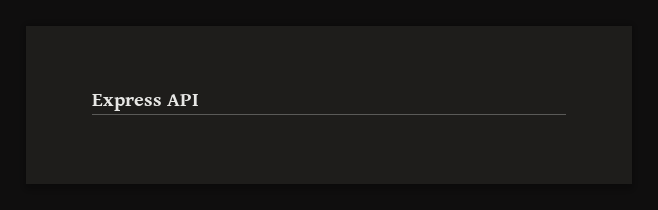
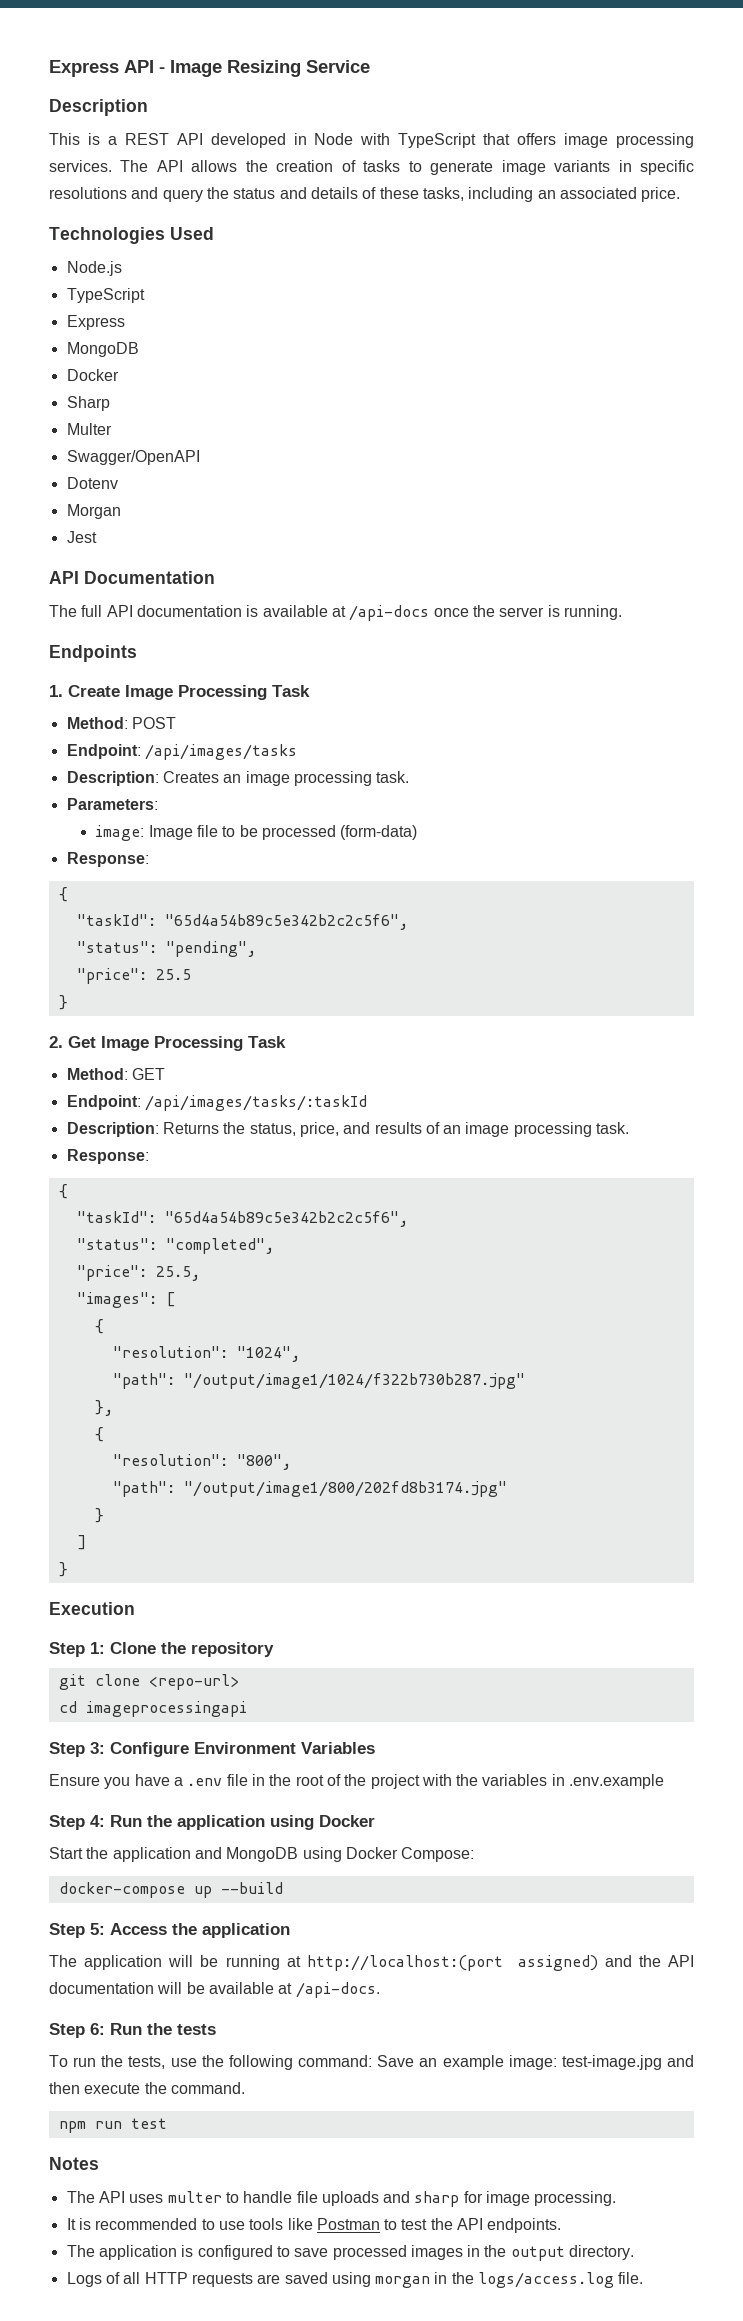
(200, 100) none -> [159,60,370,77] [49,99,148,116] [49,133,694,148] [49,160,694,175] [49,187,681,202] [49,227,214,244] [66,261,122,276] [66,288,145,303] [66,315,125,330] [66,342,139,357] [66,369,119,381] [66,396,110,411] [66,423,112,435] [66,450,200,465] [66,477,118,489] [66,504,121,519] [66,531,97,543] [49,571,215,584] [49,605,622,621] [49,645,137,662] [49,685,310,700] [66,717,176,729] [66,744,297,760] [66,771,410,786] [66,798,158,810] [95,825,418,841] [66,852,149,867] [58,887,68,902] [76,914,408,930] [76,941,256,957] [76,968,191,984] [58,995,68,1010] [49,1036,286,1051] [66,1068,165,1080] [66,1095,367,1111] [66,1122,630,1137] [66,1149,149,1164] [58,1184,68,1199] [76,1211,408,1227] [76,1238,274,1254] [76,1265,200,1281] [76,1292,175,1308] [94,1319,104,1334] [112,1346,300,1362] [112,1373,525,1389] [94,1400,113,1416] [94,1427,104,1442] [112,1454,291,1470] [112,1481,507,1497] [94,1508,104,1523] [76,1535,86,1550] [58,1562,68,1577] [49,1602,135,1615] [49,1642,274,1657] [58,1674,239,1690] [58,1701,247,1717] [49,1742,375,1757] [49,1774,665,1789] [49,1815,375,1830] [49,1847,475,1862] [58,1882,283,1898] [49,1923,290,1938] [49,1955,694,1971] [49,1982,380,1998] [49,2023,216,2038] [49,2055,694,2070] [49,2082,245,2094] [58,2118,167,2133] [49,2157,99,2170] [66,2191,617,2207] [66,2218,562,2233] [66,2245,635,2261] [66,2272,644,2288] - Image Resizing Service // Description // This is a REST API developed in Node with TypeScript that offers image processing services. The API allows the creation of tasks to generate image variants in specific resolutions and query the status and details of these tasks, including an associated price. // Technologies Used // Node.js // TypeScript // Express // MongoDB // Docker // Sharp // Multer // Swagger/OpenAPI // Dotenv // Morgan // Jest // API Documentation // The full API documentation is available at /api-docs once the server is running. // Endpoints // 1. Create Image Processing Task // Method: POST // Endpoint: /api/images/tasks // Description: Creates an image processing task. // Parameters: // image: Image file to be processed (form-data) // Response: // { // "taskId": "65d4a54b89c5e342b2c2c5f6", // "status": "pending", // "price": 25.5 // } // 2. Get Image Processing Task // Method: GET // Endpoint: /api/images/tasks/:taskId // Description: Returns the status, price, and results of an image processing task. // Response: // { // "taskId": "65d4a54b89c5e342b2c2c5f6", // "status": "completed", // "price": 25.5, // "images": [ // { // "resolution": "1024", // "path": "/output/image1/1024/f322b730b287.jpg" // }, // { // "resolution": "800", // "path": "/output/image1/800/202fd8b3174.jpg" // } // ] // } // Execution // Step 1: Clone the repository // git clone <repo-url> // cd imageprocessingapi // Step 3: Configure Environment Variables // Ensure you have a .env file in the root of the project with the variables in .env.example // Step 4: Run the application using Docker // Start the application and MongoDB using Docker Compose: // docker-compose up --build // Step 5: Access the application // The application will be running at http://localhost:(port assigned) and the API documentation will be available at /api-docs. // Step 6: Run the tests // To run the tests, use the following command: Save an example image: test-image.jpg and then execute the command. // npm run test // Notes // The API uses multer to handle file uploads and sharp for image processing. // It is recommended to use tools like Postman to test the API endpoints. // The application is configured to save processed images in the output directory. // Logs of all HTTP requests are saved using morgan in the logs/access.log file.

